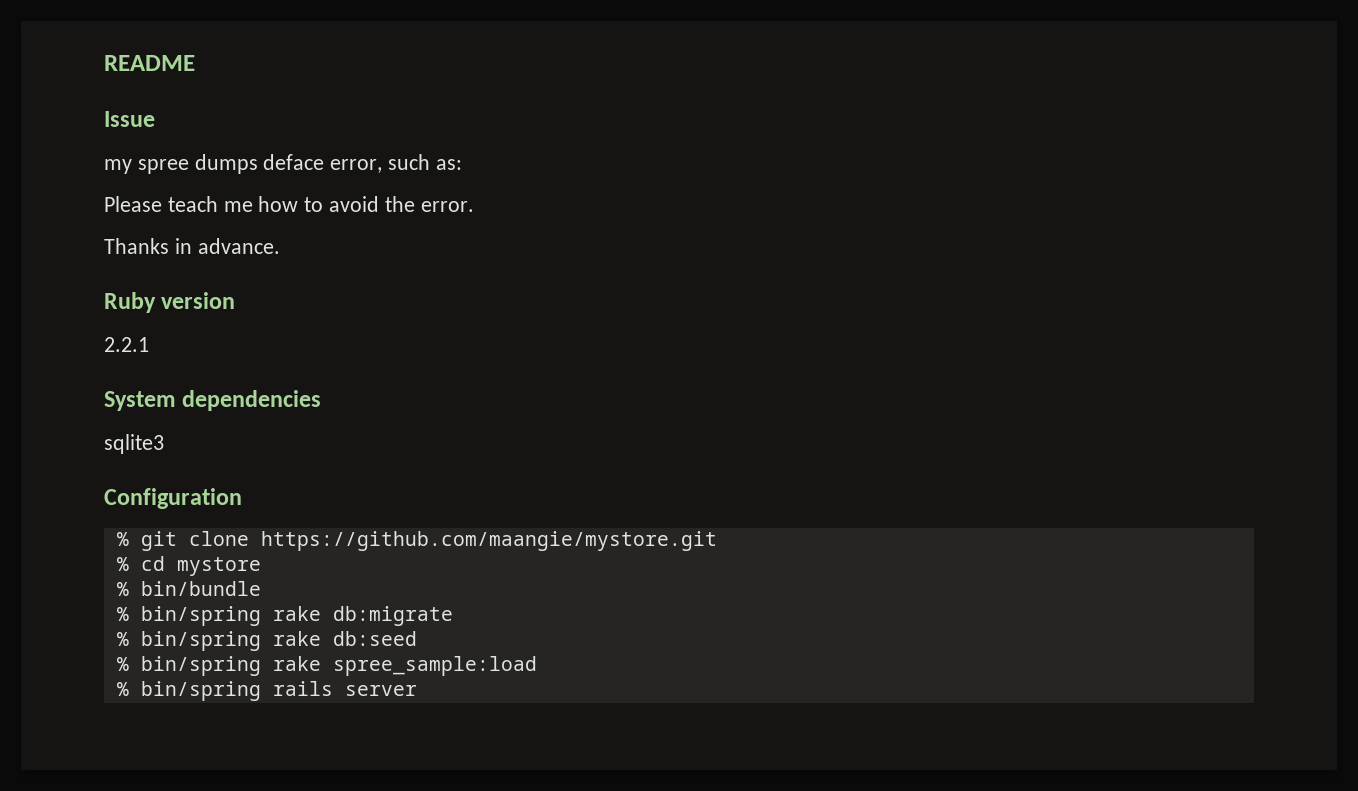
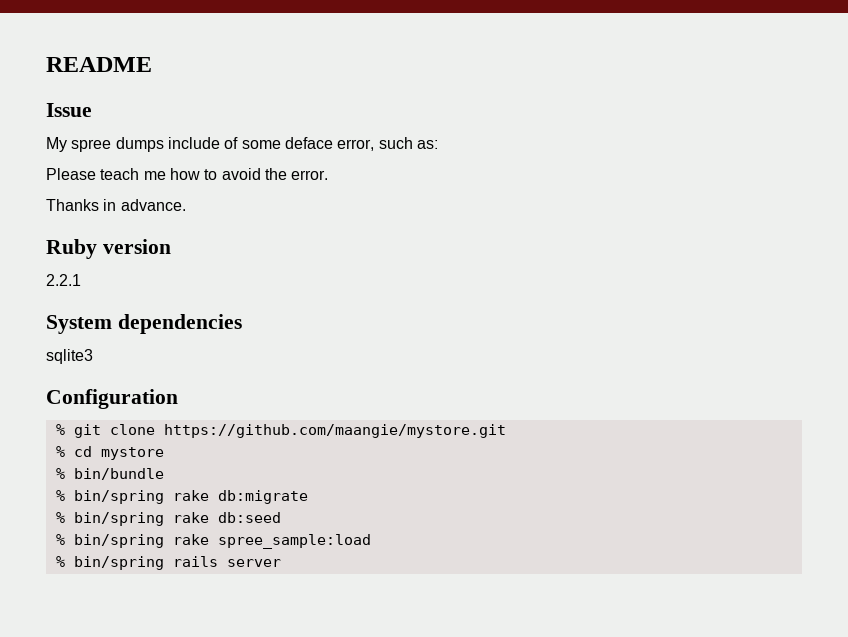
[104,159,132,174] my -> [46,137,67,152] My
(258, 164) none -> [167,137,281,149] include of some

